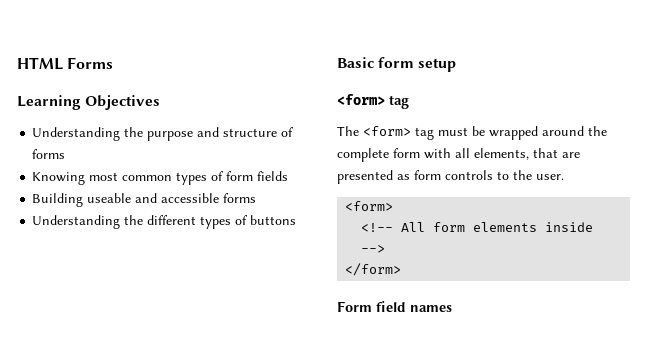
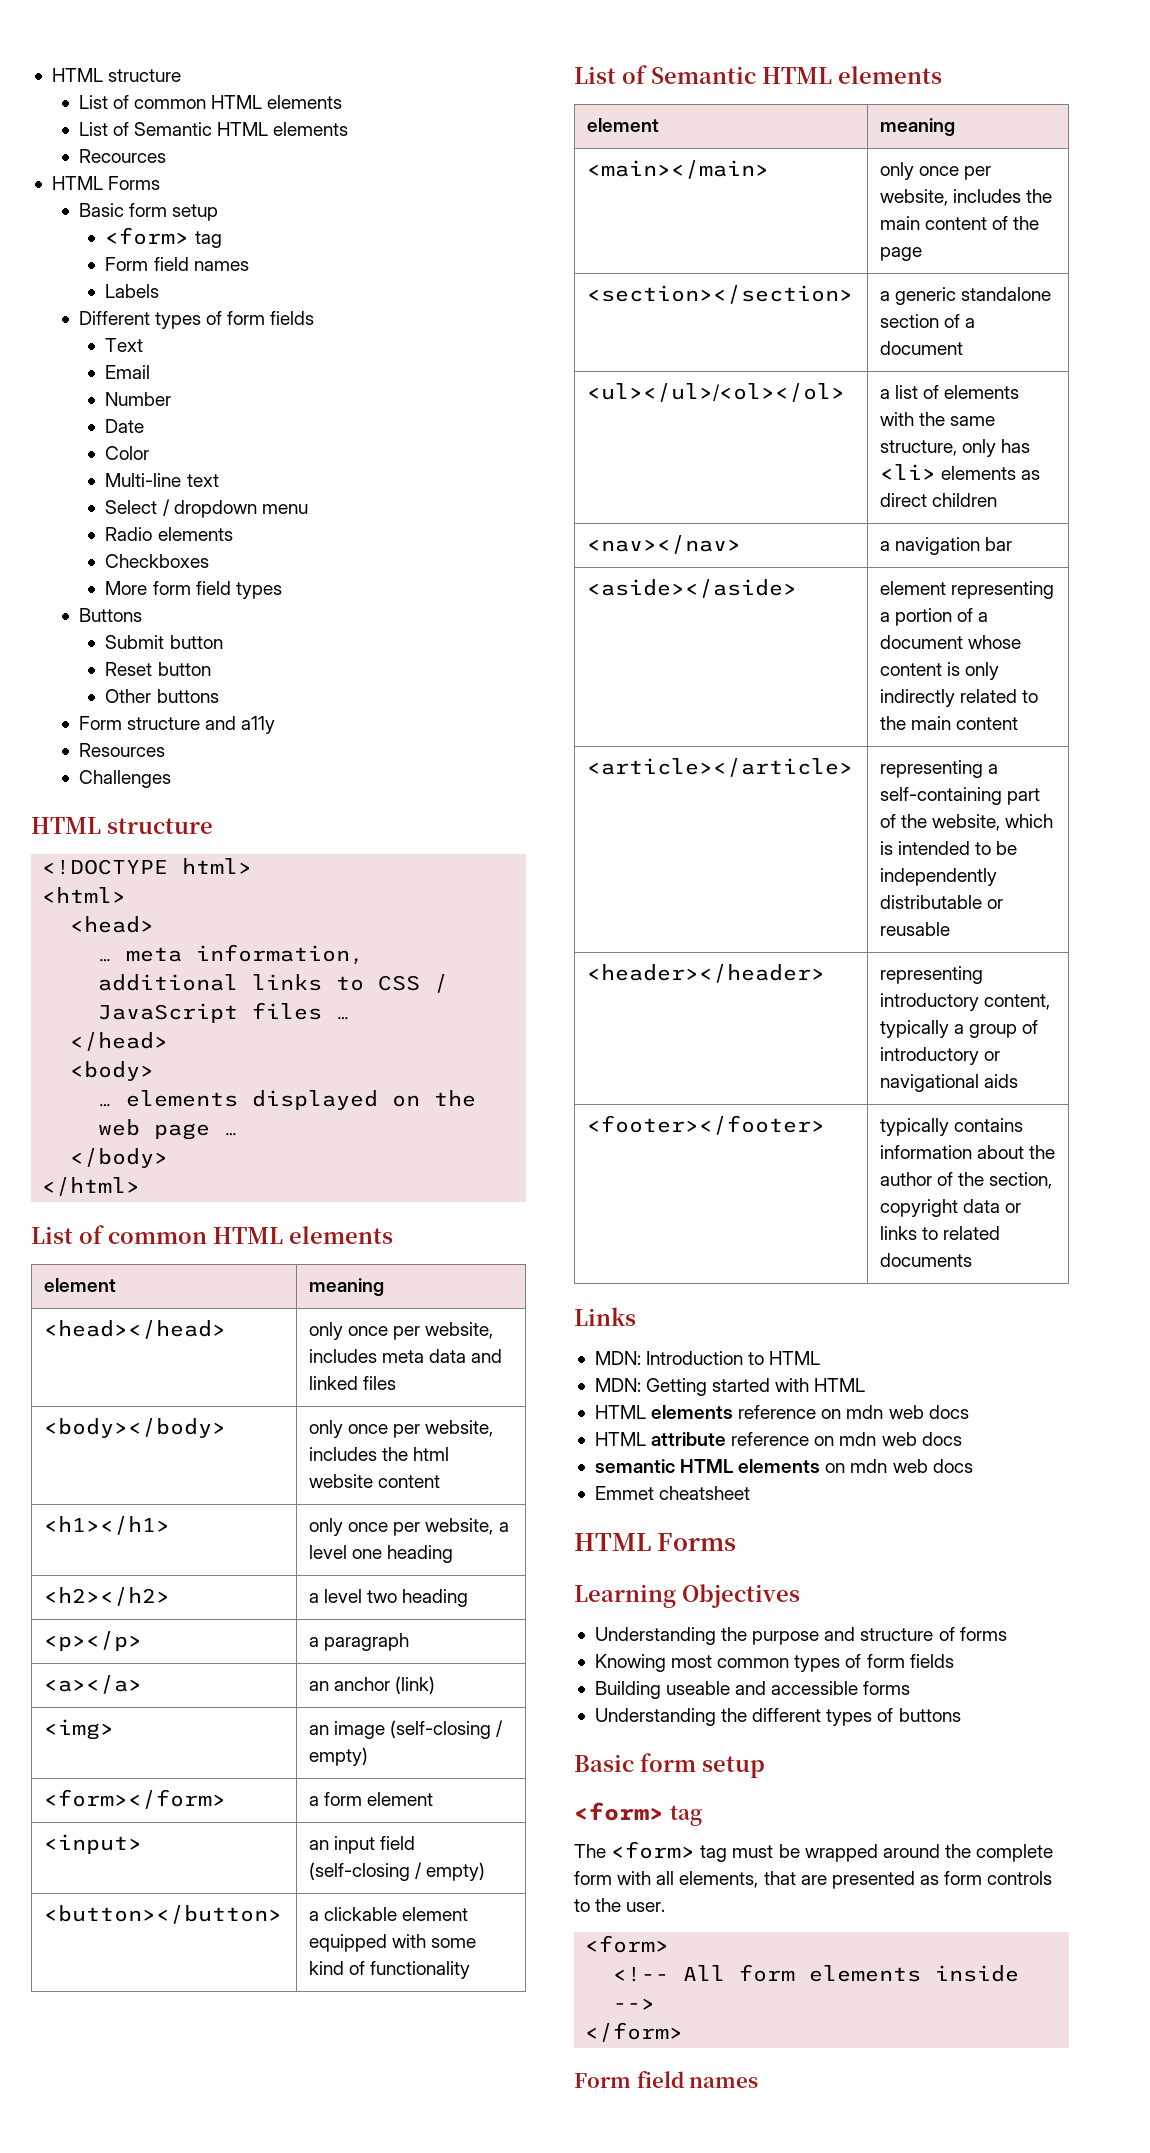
[17,57,63,70] HTML -> [51,68,182,82] [78,95,343,109] [78,122,349,136] [78,149,166,163] [51,176,161,190] [78,203,218,221] [105,227,222,248] [105,257,249,271] [105,284,160,298] [78,311,315,329] [105,338,144,352] [105,365,151,379] [105,392,172,406] [105,419,145,433] [105,446,150,460] [105,473,219,487] [105,499,308,518] [105,527,233,541] [105,554,210,568] [105,581,282,599] [78,608,142,622] [105,635,223,649] [105,662,211,676] [105,689,219,703] [78,716,276,734] [78,743,165,757] [78,770,171,788] [31,817,213,834] [42,858,253,875] [42,887,127,903] [70,916,155,933] [98,944,365,965] [98,974,449,993] [98,1002,351,1023] [70,1032,169,1051] [70,1061,155,1081] [98,1090,477,1110] [98,1119,239,1140] [70,1148,169,1168] [42,1177,141,1196] [31,1225,393,1244] [44,1278,117,1292] [309,1278,385,1296] [44,1320,227,1339] [309,1322,494,1340] [309,1349,503,1363] [309,1376,397,1390] [44,1418,227,1438] [309,1420,494,1438] [309,1447,450,1461] [309,1474,441,1488] [44,1516,171,1535] [309,1518,509,1536] [309,1545,454,1563] [44,1587,171,1606] [309,1589,469,1607] [44,1631,143,1651] [309,1633,410,1651] [44,1675,143,1694] [309,1676,436,1694] [44,1719,115,1740] [309,1720,504,1739] [309,1747,369,1766] [44,1789,227,1809] [309,1792,434,1806] [44,1834,143,1854] [309,1836,416,1854] [309,1862,486,1881] [44,1905,283,1924] [309,1907,469,1921] [309,1934,477,1952] [309,1961,471,1979] [574,65,942,84] [587,118,660,132] [880,118,956,136] [587,160,770,179] [880,162,992,180] [880,189,1053,206] [880,216,1040,230] [880,247,923,261] [587,285,854,304] [880,287,1052,305] [880,314,976,328] [880,341,964,355] [587,383,846,402] [880,385,1020,399] [880,412,996,426] [880,439,1031,457] [880,464,1041,480] [880,493,998,507] [587,535,742,554] [880,537,1013,555] [587,579,798,598] [880,581,1055,599] [880,608,989,626] [880,635,1022,649] [880,662,1000,680] [880,689,1039,707] [880,716,1019,730] [587,758,854,777] [880,760,999,778] [880,787,1041,805] [880,814,1054,831] [880,841,1018,855] [880,868,998,886] [880,895,1004,909] [880,922,951,936] [587,964,826,983] [880,966,984,984] [880,993,1051,1011] [880,1020,1039,1038] [880,1047,1001,1065] [880,1074,1019,1092] [587,1115,826,1135] [880,1118,1024,1136] [880,1145,1056,1159] [880,1172,1053,1189] [880,1199,1022,1217] [880,1226,1001,1240] [880,1253,973,1267] [574,1307,636,1326] [594,1351,821,1365] [594,1378,866,1396] [594,1405,969,1419] [594,1432,962,1446] [594,1459,973,1473] [594,1486,751,1500] [574,1533,651,1551] HTML structure // List of common HTML elements // List of Semantic HTML elements // Recources // HTML Forms // Basic form setup // <form> tag // Form field names // Labels // Different types of form fields // Text // Email // Number // Date // Color // Multi-line text // Select / dropdown menu // Radio elements // Checkboxes // More form field types // Buttons // Submit button // Reset button // Other buttons // Form structure and a11y // Resources // Challenges // HTML structure // <!DOCTYPE html> // <html> // <head> // … meta information, additional links to CSS / JavaScript files … // </head> // <body> // … elements displayed on the web page … // </body> // </html> // List of common HTML elements // element | meaning // <head></head> | only once per website, includes meta data and linked files // <body></body> | only once per website, includes the html website content // <h1></h1> | only once per website, a level one heading // <h2></h2> | a level two heading // <p></p> | a paragraph // <a></a> | an anchor (link) // <img> | an image (self-closing / empty) // <form></form> | a form element // <input> | an input field (self-closing / empty) // <button></button> | a clickable element equipped with some kind of functionality // List of Semantic HTML elements // element | meaning // <main></main> | only once per website, includes the main content of the page // <section></section> | a generic standalone section of a document // <ul></ul>/<ol></ol> | a list of elements with the same structure, only has <li> elements as direct children // <nav></nav> | a navigation bar // <aside></aside> | element representing a portion of a document whose content is only indirectly related to the main content // <article></article> | representing a self-containing part of the website, which is intended to be independently distributable or reusable // <header></header> | representing introductory content, typically a group of introductory or navigational aids // <footer></footer> | typically contains information about the author of the section, copyright data or links to related documents // Links // MDN: Introduction to HTML // MDN: Getting started with HTML // HTML elements reference on mdn web docs // HTML attribute reference on mdn web docs // semantic HTML elements on mdn web docs // Emmet cheatsheet // HTML

